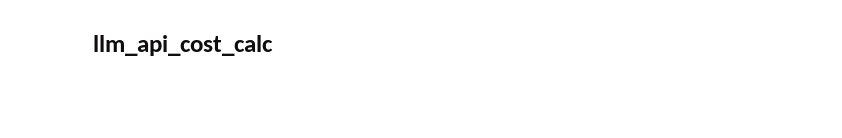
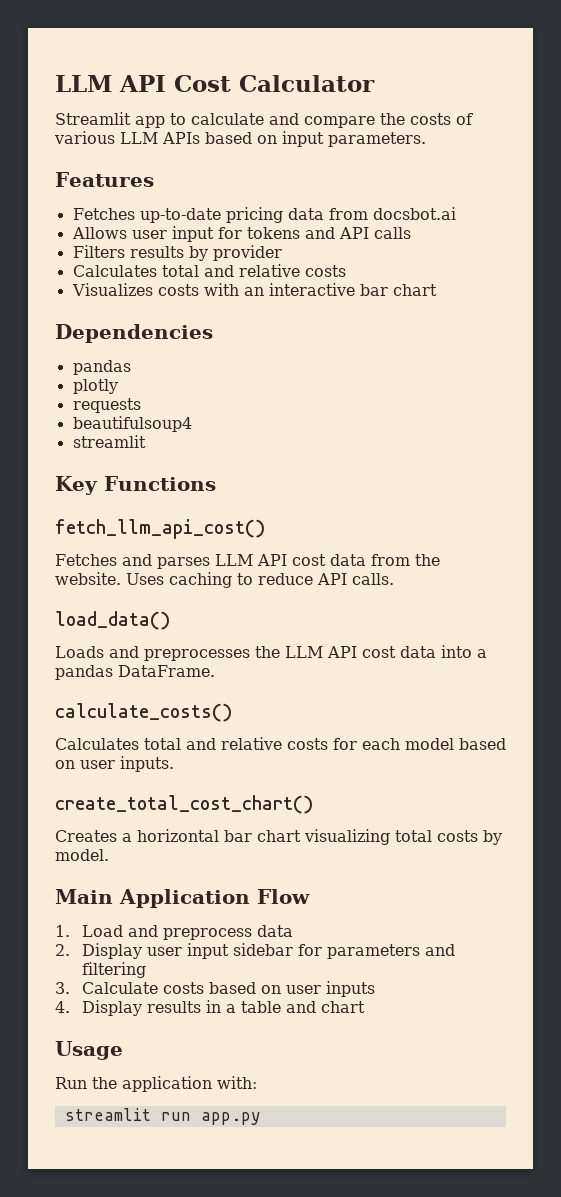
[93,35,273,56] llm_api_cost_calc -> [55,75,375,92] [55,112,473,128] [54,131,426,147] [55,172,154,187] [72,207,456,223] [71,226,411,242] [72,245,282,261] [72,264,346,277] [71,283,437,296] [55,324,213,343] [72,360,131,375] [72,379,118,394] [72,398,141,413] [72,416,192,432] [72,435,146,448] [55,476,216,495] [55,519,265,539] [55,554,440,569] [55,572,394,588] [55,611,170,630] [55,645,487,661] [55,665,215,680] [55,703,232,722] [55,737,506,750] [55,756,174,772] [55,795,313,814] [55,829,502,845] [55,849,109,861] [55,889,310,908] [55,925,293,940] [55,943,455,959] [81,962,146,978] [55,981,375,997] [55,1000,365,1016] [55,1041,123,1060] [55,1076,257,1092] [64,1108,261,1125] LLM API Cost Calculator // Streamlit app to calculate and compare the costs of various LLM APIs based on input parameters. // Features // Fetches up-to-date pricing data from docsbot.ai // Allows user input for tokens and API calls // Filters results by provider // Calculates total and relative costs // Visualizes costs with an interactive bar chart // Dependencies // pandas // plotly // requests // beautifulsoup4 // streamlit // Key Functions // fetch_llm_api_cost() // Fetches and parses LLM API cost data from the website. Uses caching to reduce API calls. // load_data() // Loads and preprocesses the LLM API cost data into a pandas DataFrame. // calculate_costs() // Calculates total and relative costs for each model based on user inputs. // create_total_cost_chart() // Creates a horizontal bar chart visualizing total costs by model. // Main Application Flow // 1. Load and preprocess data // 2. Display user input sidebar for parameters and filtering // 3. Calculate costs based on user inputs // 4. Display results in a table and chart // Usage // Run the application with: // streamlit run app.py

